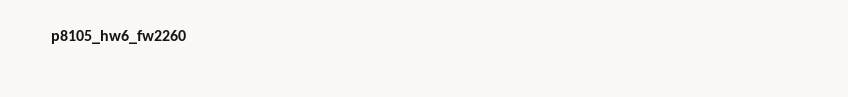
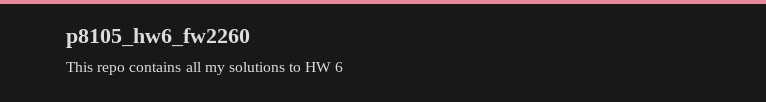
(186, 37) none -> [66,62,344,75] // This repo contains all my solutions to HW 6

